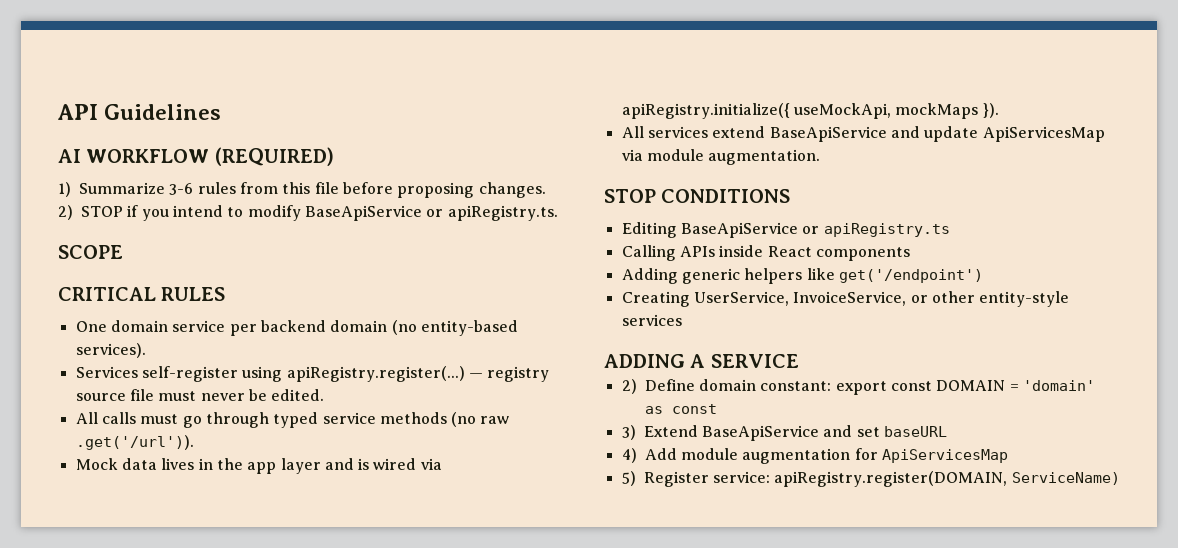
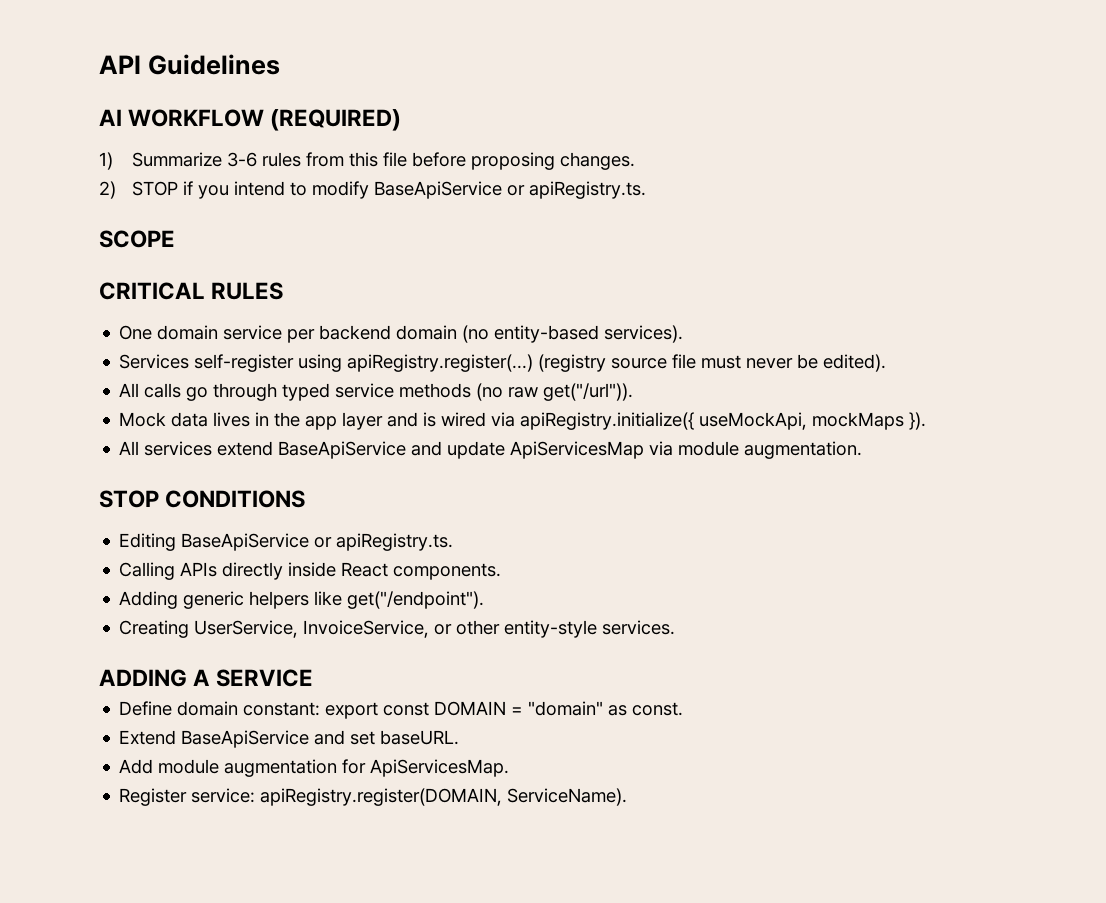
[468,366,550,382] — registry -> [538,354,607,372] (registry
[271,389,325,401] edited. -> [823,354,887,372] edited).
[140,414,179,424] must -> (182, 390) none
[75,435,194,450] .get('/url')). -> [543,383,634,401] get("/url")).
[823,223,950,237] apiRegistry.ts -> [336,533,454,551] apiRegistry.ts.
(715, 251) none -> [222,562,284,580] directly
[815,247,910,261] components -> [393,563,502,580] components.
[838,269,983,283] get('/endpoint') -> [347,591,485,609] get("/endpoint").
[621,314,682,326] services -> [602,620,676,635] services.
[621,379,637,394] 2) -> (314, 678) none
[1022,380,1095,391] [644,404,717,414] [621,425,636,440] 'domain' as const // 3) -> [528,701,684,716] "domain" as const. //
[883,426,947,437] [621,448,637,463] baseURL // 4) -> [380,730,460,745] baseURL. //
[881,449,1008,463] [621,471,636,486] ApiServicesMap // 5) -> [370,759,510,777] ApiServicesMap. //
[1011,472,1120,485] ServiceName) -> [507,788,628,806] ServiceName).

